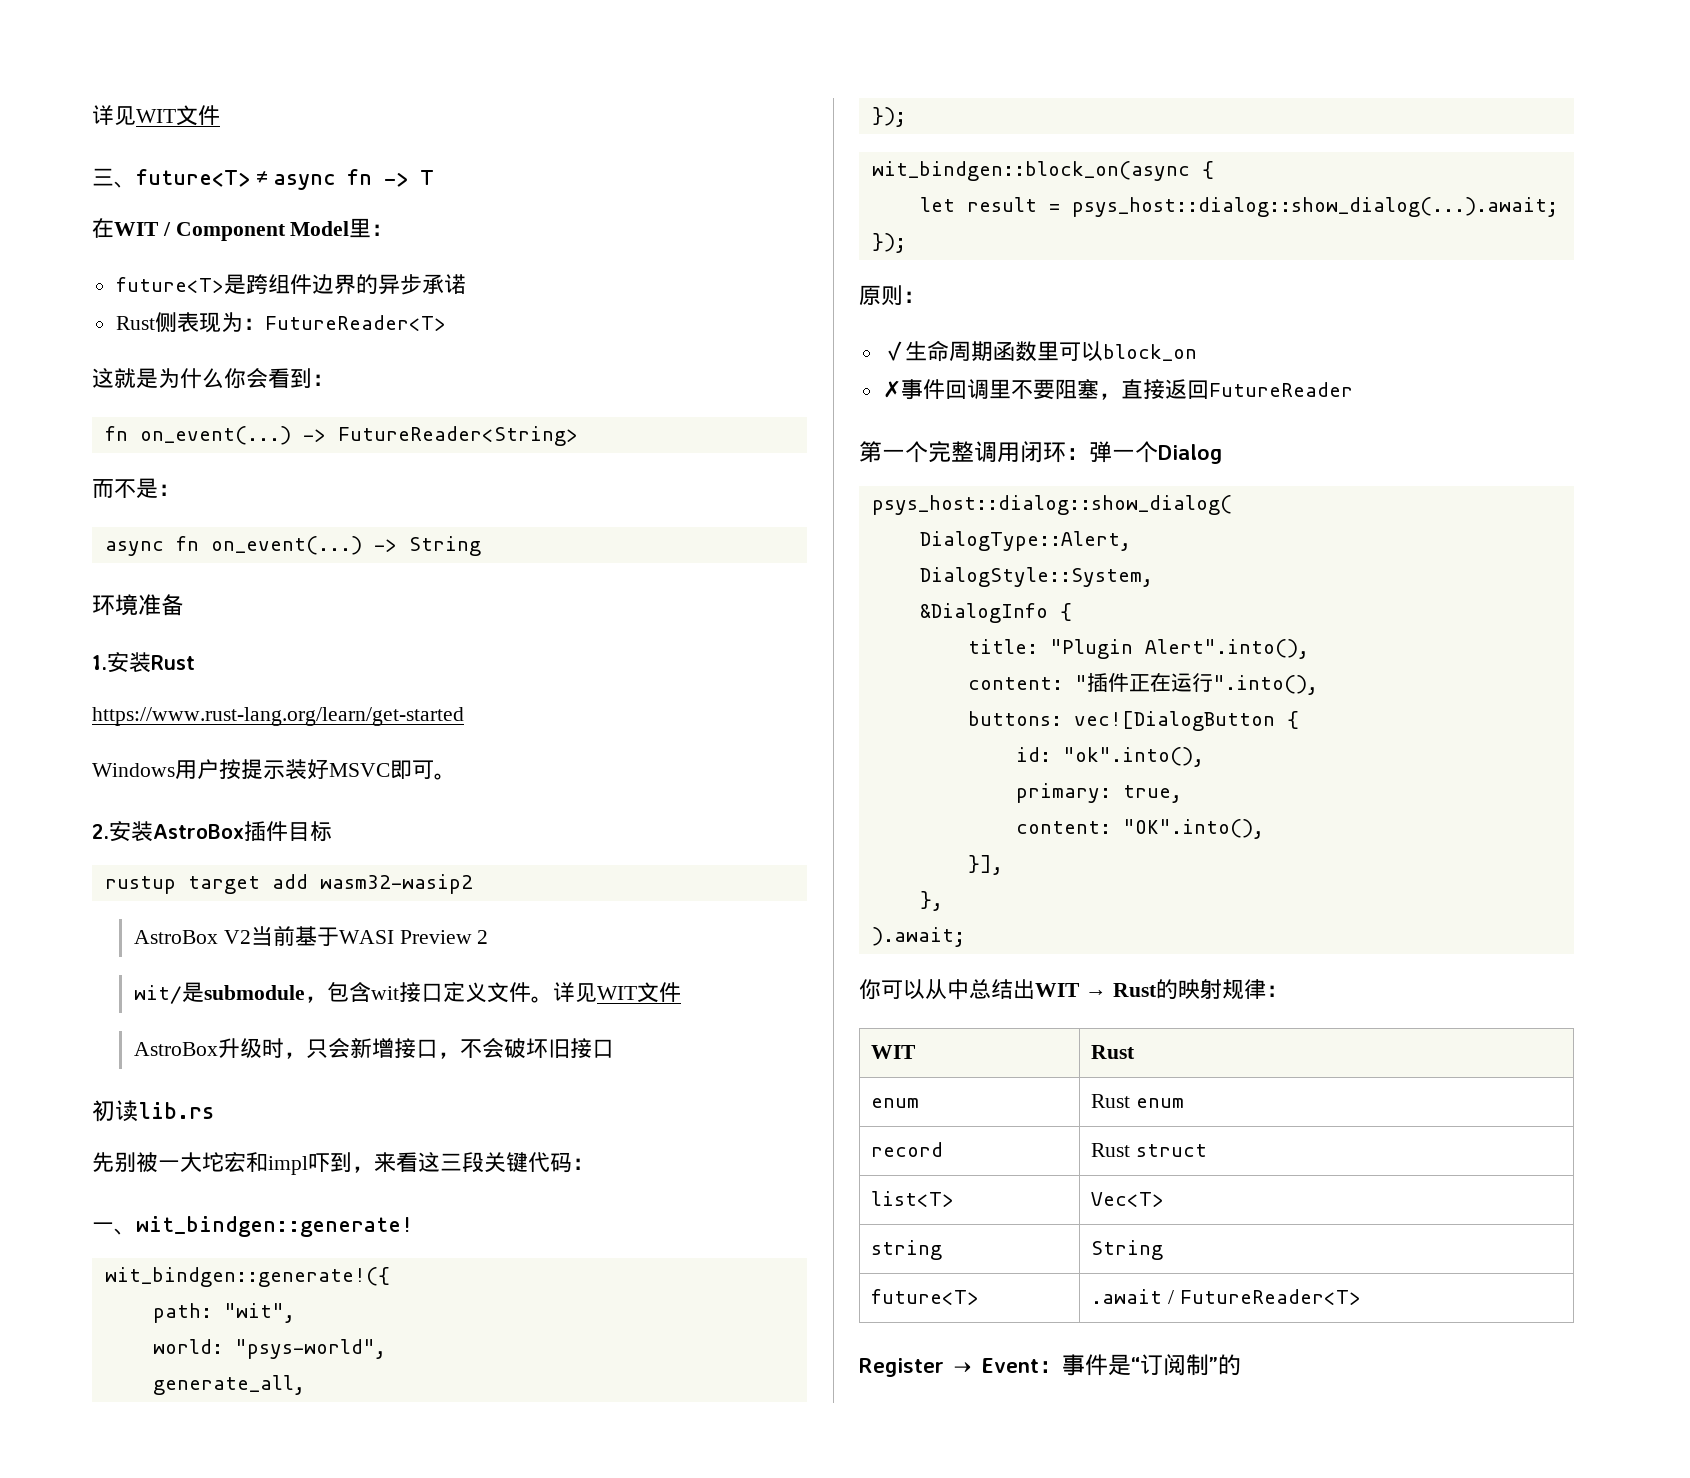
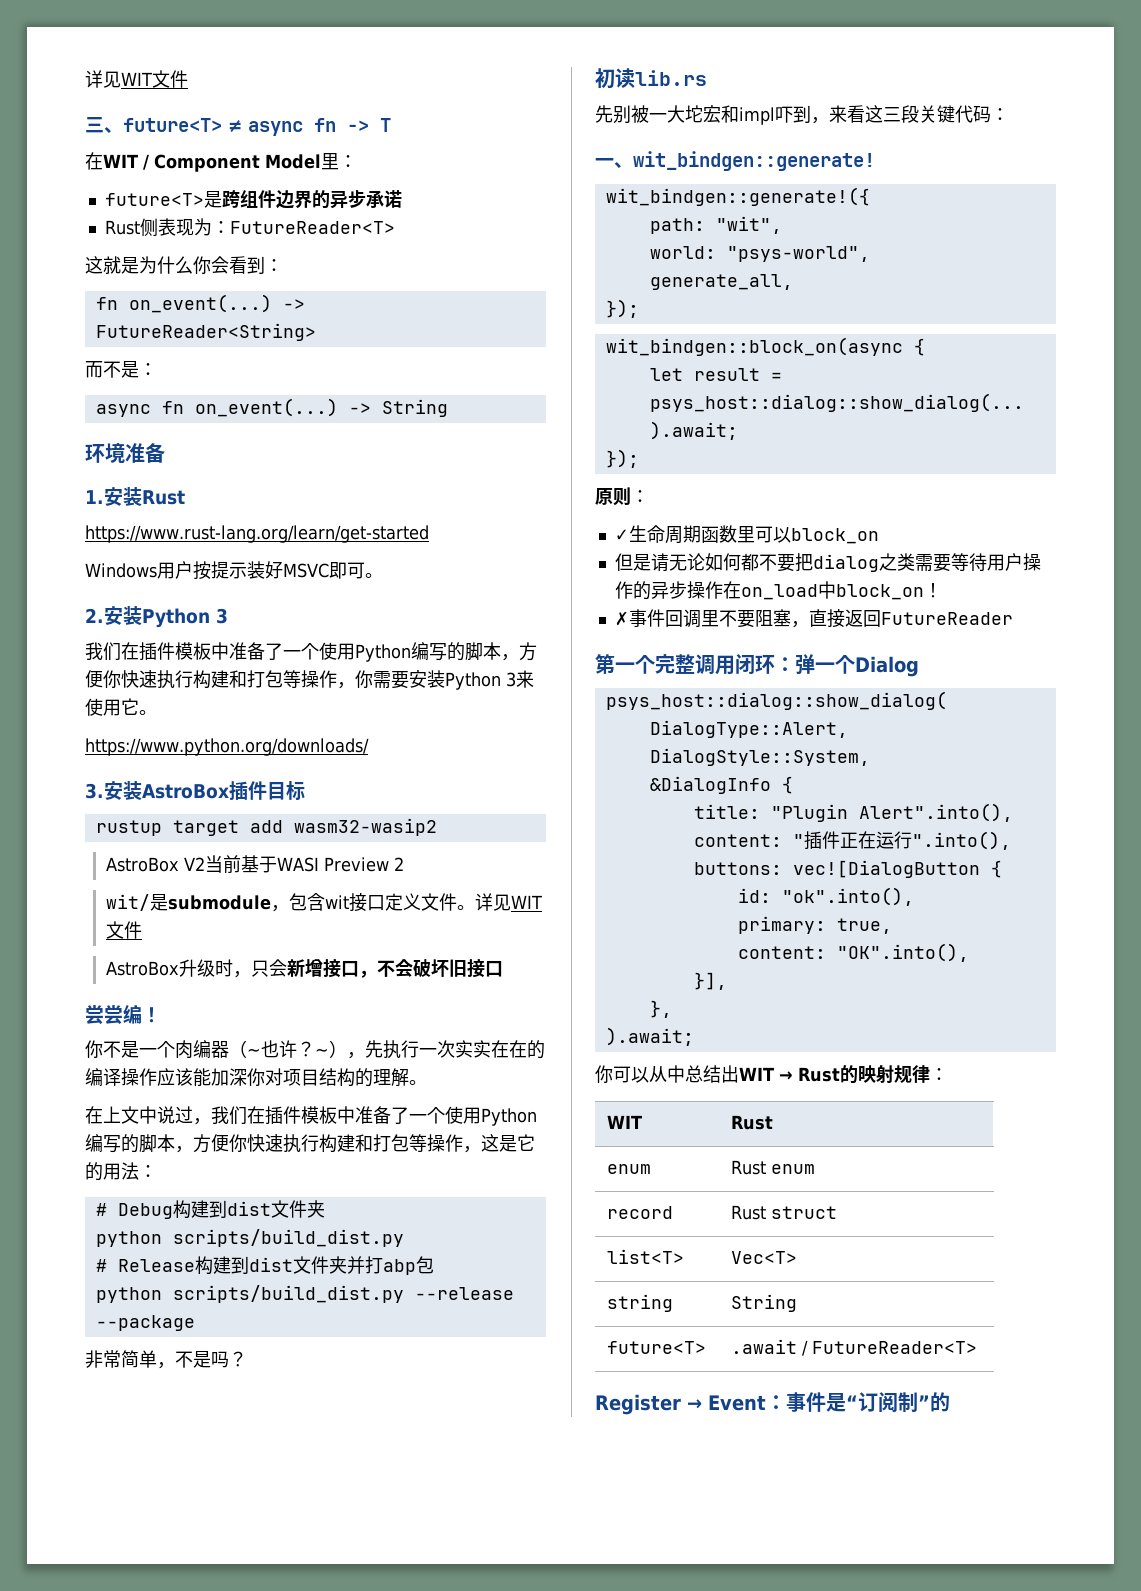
(153, 831) none -> [142,608,228,628] [85,642,537,662] [85,670,534,690] [85,698,157,716] [85,738,369,756] [85,781,142,800] Python 3 // 我们在插件模板中准备了一个使用Python编写的脚本，方便你快速执行构建和打包等操作，你需要安装Python 3来使用它。 // https://www.python.org/downloads/ // 3.安装
(615, 1048) none -> [85,1004,161,1024] [85,1040,545,1059] [85,1068,427,1087] [85,1106,537,1126] [85,1134,535,1153] [85,1162,157,1181] [95,1200,325,1219] [95,1229,404,1247] [95,1256,434,1275] [95,1285,514,1303] [95,1315,195,1331] [85,1350,247,1369] // 尝尝编！ // 你不是一个肉编器（~也许？~），先执行一次实实在在的编译操作应该能加深你对项目结构的理解。 // 在上文中说过，我们在插件模板中准备了一个使用Python编写的脚本，方便你快速执行构建和打包等操作，这是它的用法： // # Debug构建到dist文件夹 // python scripts/build_dist.py // # Release构建到dist文件夹并打abp包 // python scripts/build_dist.py --release --package // 非常简单，不是吗？
(1197, 352) none -> [614,553,1041,572] [614,581,942,600] // 但是请无论如何都不要把dialog之类需要等待用户操作的异步操作在on_load中block_on！

